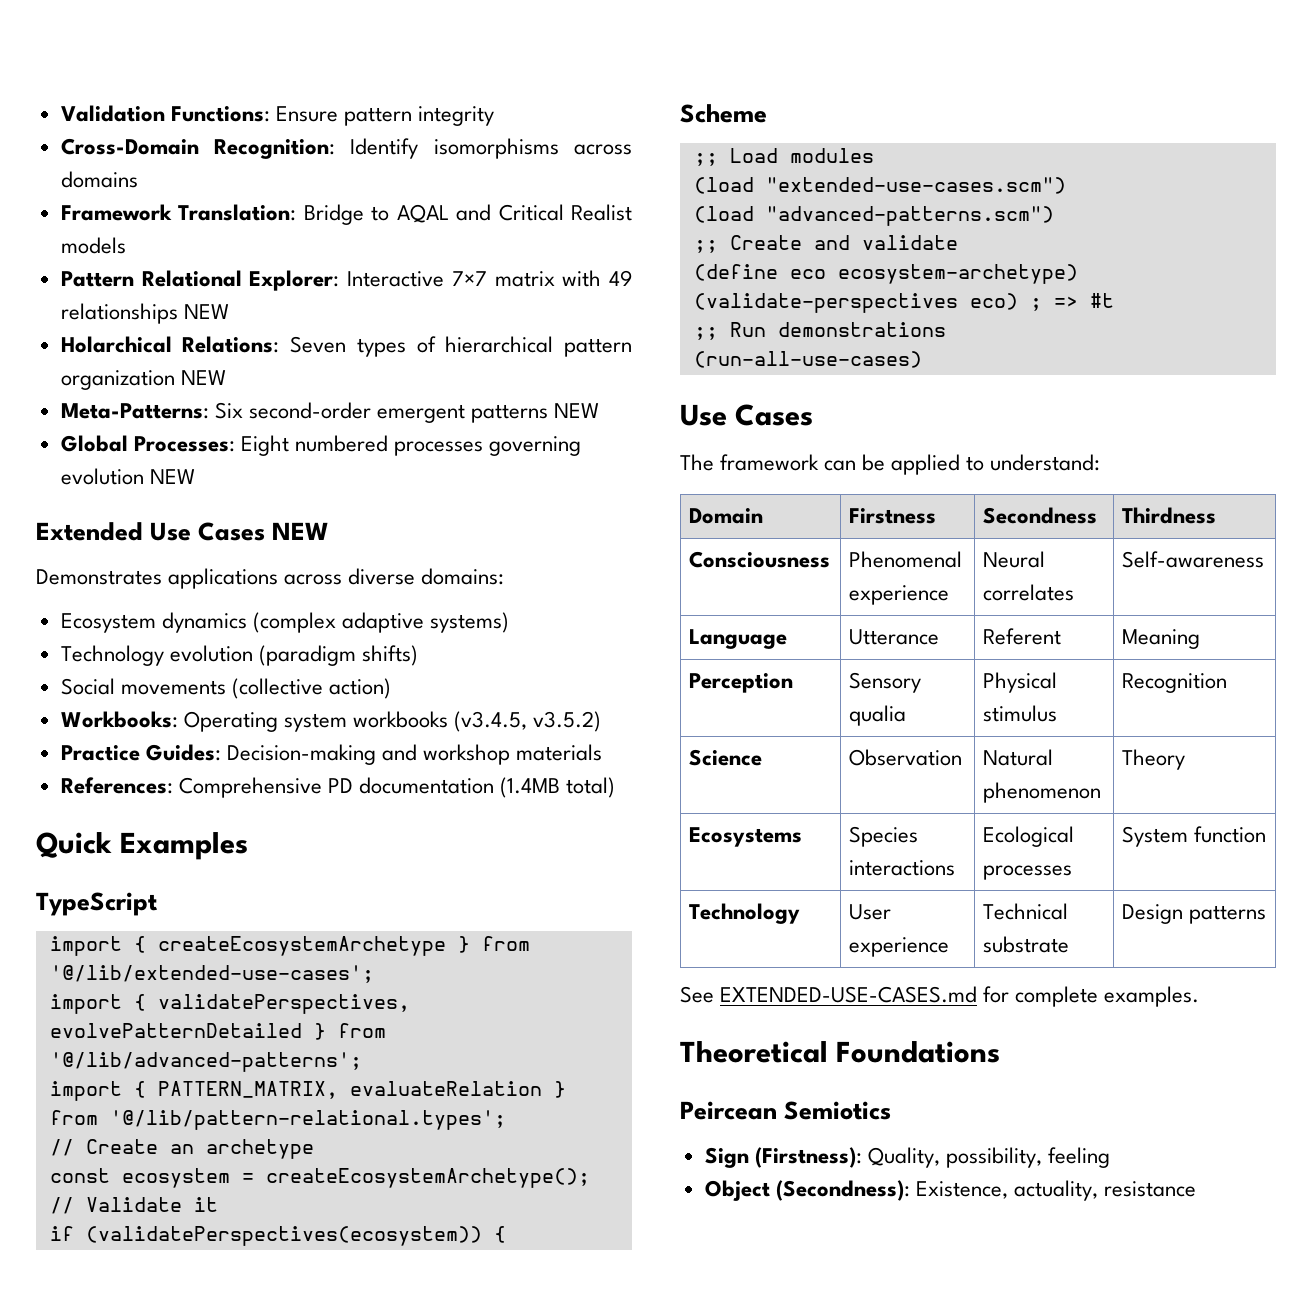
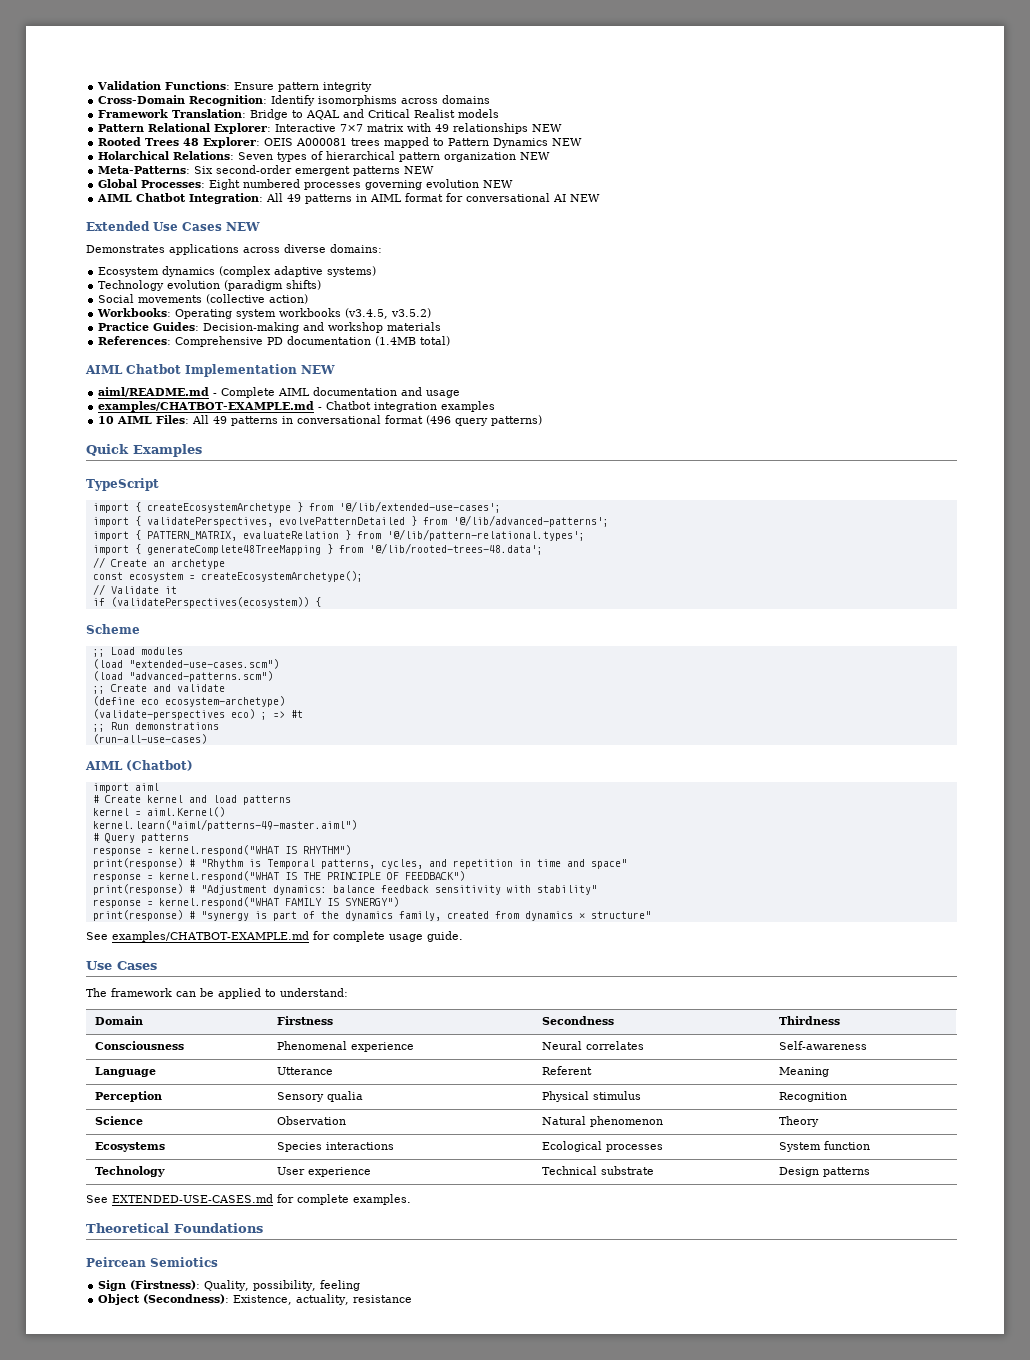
(229, 311) none -> [98,137,583,148] // Rooted Trees 48 Explorer: OEIS A000081 trees mapped to Pattern Dynamics NEW
(195, 476) none -> [97,193,601,204] // AIML Chatbot Integration: All 49 patterns in AIML format for conversational AI NEW
(616, 787) none -> [85,364,335,377] [98,387,461,398] [98,401,496,412] [98,415,543,426] // AIML Chatbot Implementation NEW // aiml/README.md - Complete AIML documentation and usage // examples/CHATBOT-EXAMPLE.md - Chatbot integration examples // 10 AIML Files: All 49 patterns in conversational format (496 query patterns)
(506, 1120) none -> [92,543,543,555] // import { generateComplete48TreeMapping } from '@/lib/rooted-trees-48.data';
(922, 359) none -> [85,760,193,771] [92,783,159,793] [92,795,291,805] [92,807,225,817] [92,819,357,831] [92,833,189,843] [92,845,351,856] [92,858,627,869] [92,871,465,882] [92,884,597,895] [92,897,399,908] [92,910,651,921] [86,931,463,942] // AIML (Chatbot) // import aiml // # Create kernel and load patterns // kernel = aiml.Kernel() // kernel.learn("aiml/patterns-49-master.aiml") // # Query patterns // response = kernel.respond("WHAT IS RHYTHM") // print(response) # "Rhythm is Temporal patterns, cycles, and repetition in time and space" // response = kernel.respond("WHAT IS THE PRINCIPLE OF FEEDBACK") // print(response) # "Adjustment dynamics: balance feedback sensitivity with stability" // response = kernel.respond("WHAT FAMILY IS SYNERGY") // print(response) # "synergy is part of the dynamics family, created from dynamics × structure" // See examples/CHATBOT-EXAMPLE.md for complete usage guide.

